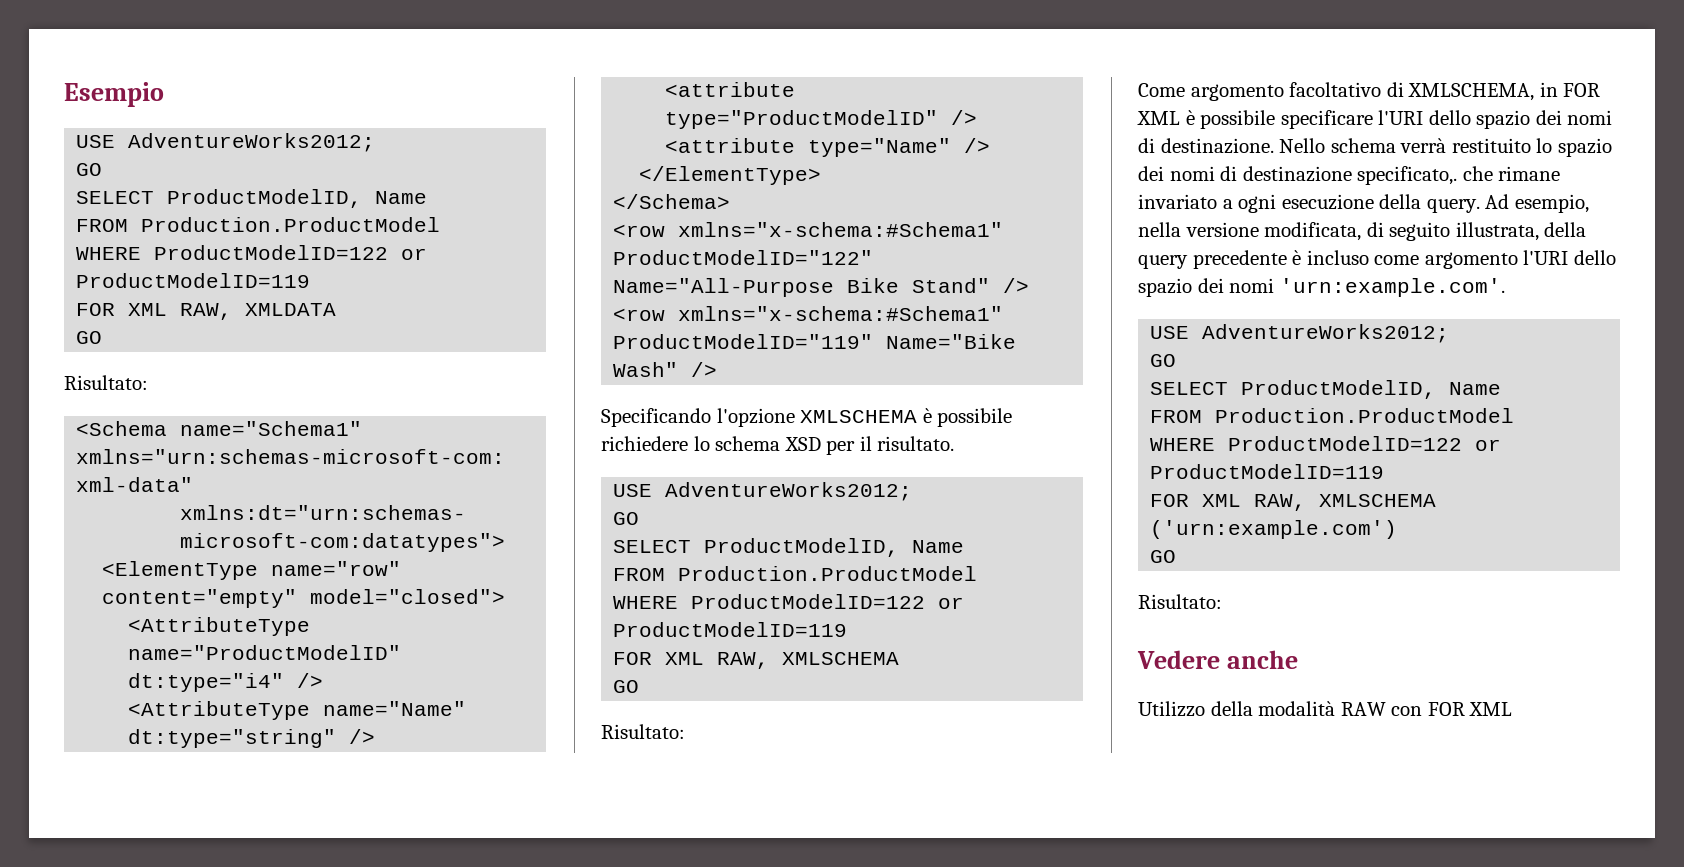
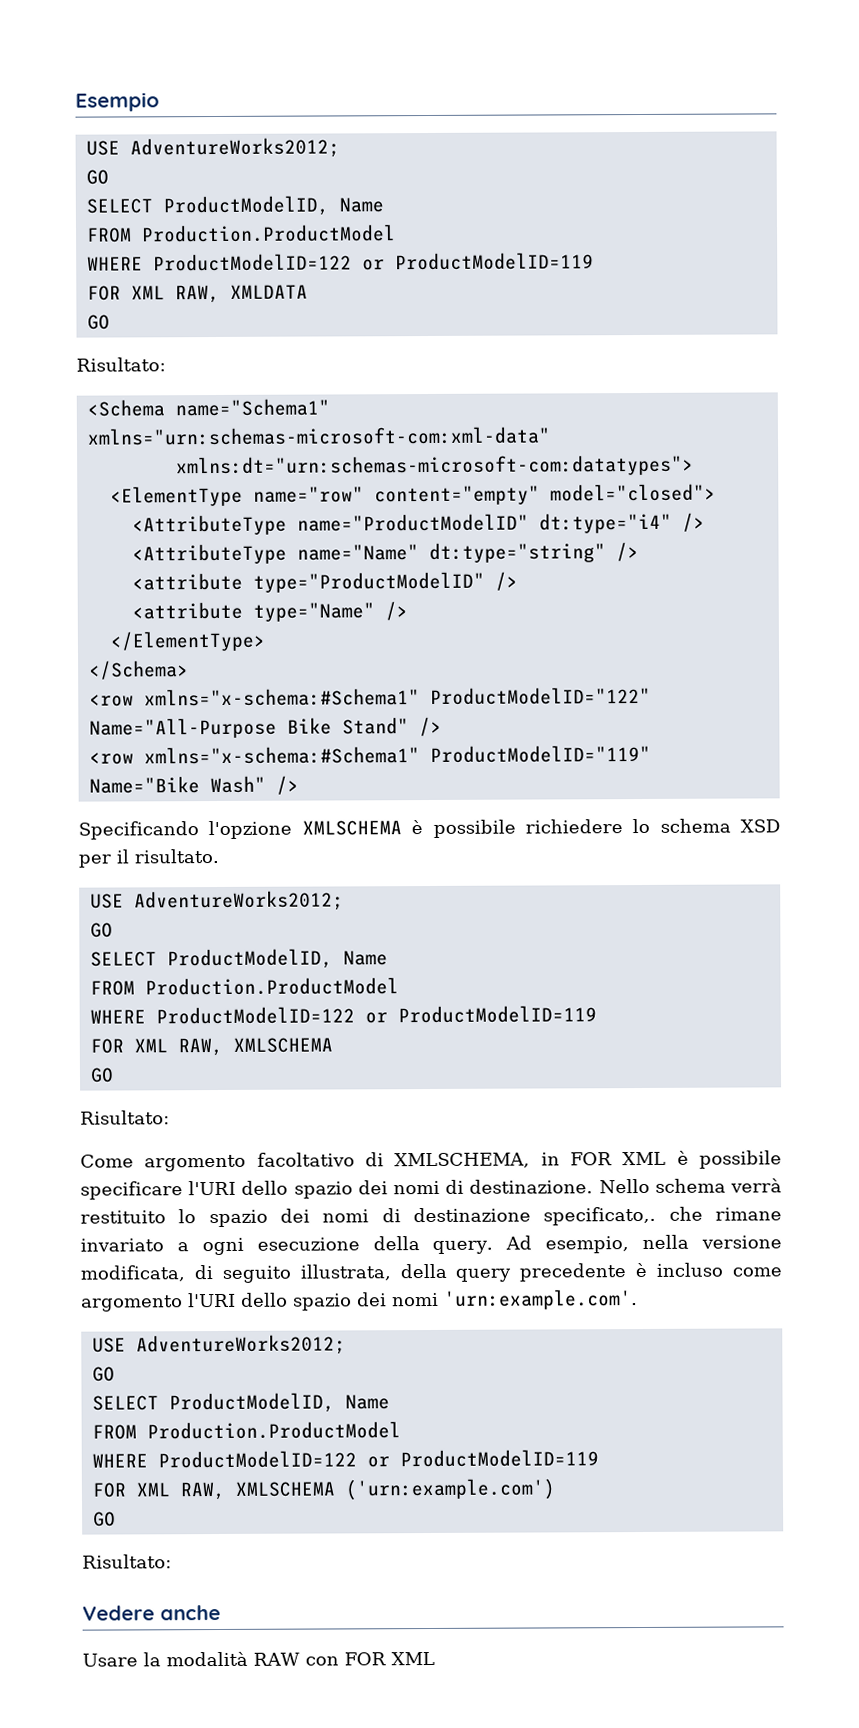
[1138,701,1253,717] Utilizzo della -> [82,1652,161,1667] Usare la

